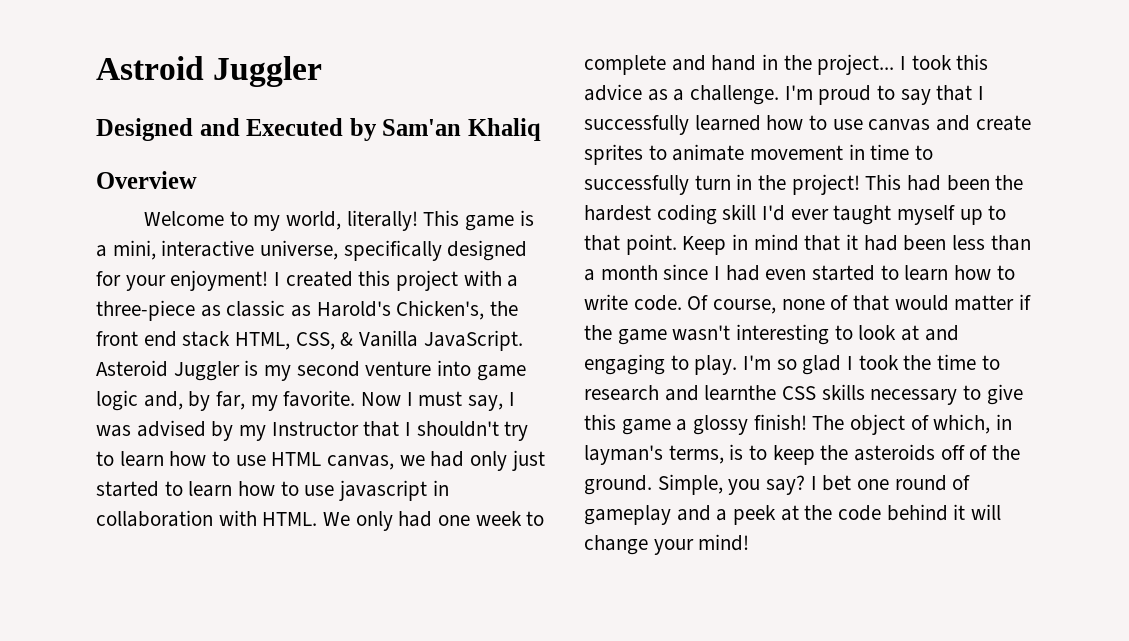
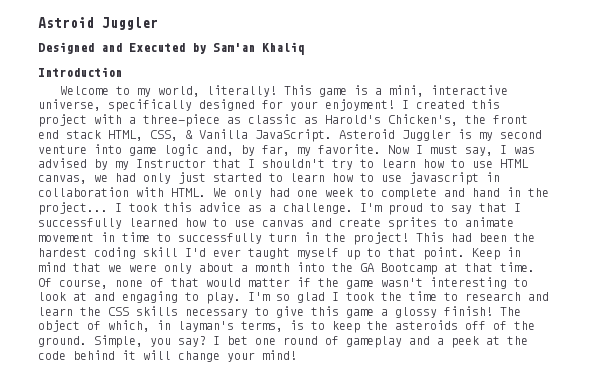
[96,171,197,189] Overview -> [38,67,122,77] Introduction
[846,234,1031,251] [584,264,1015,281] [584,294,682,311] it had been less than a month since I had even started to learn how to write code. -> [108,262,535,275] we were only about a month into the GA Bootcamp at that time.
[704,385,777,401] learnthe -> [38,307,101,316] learn the

